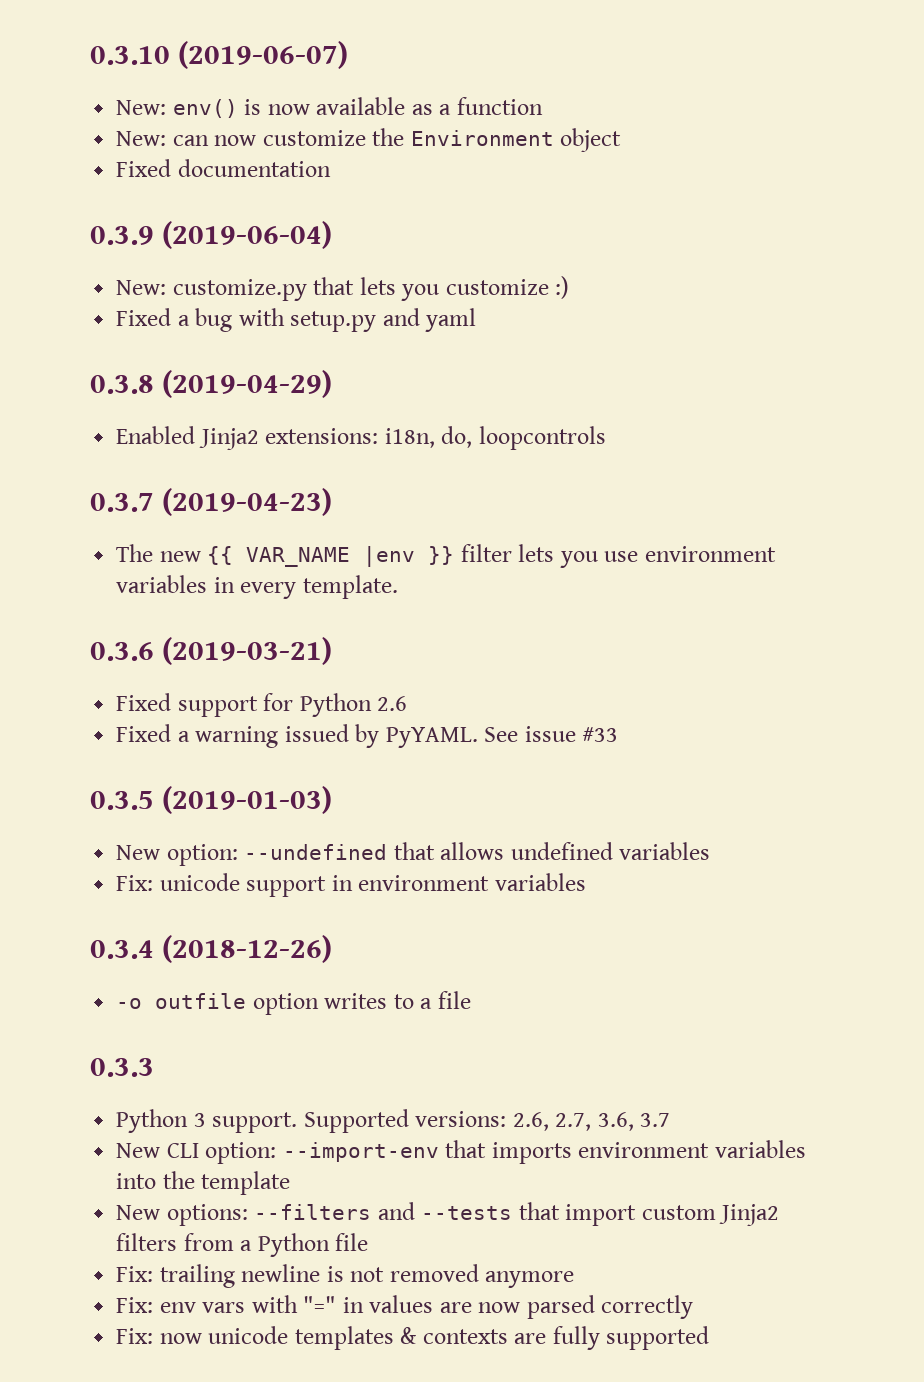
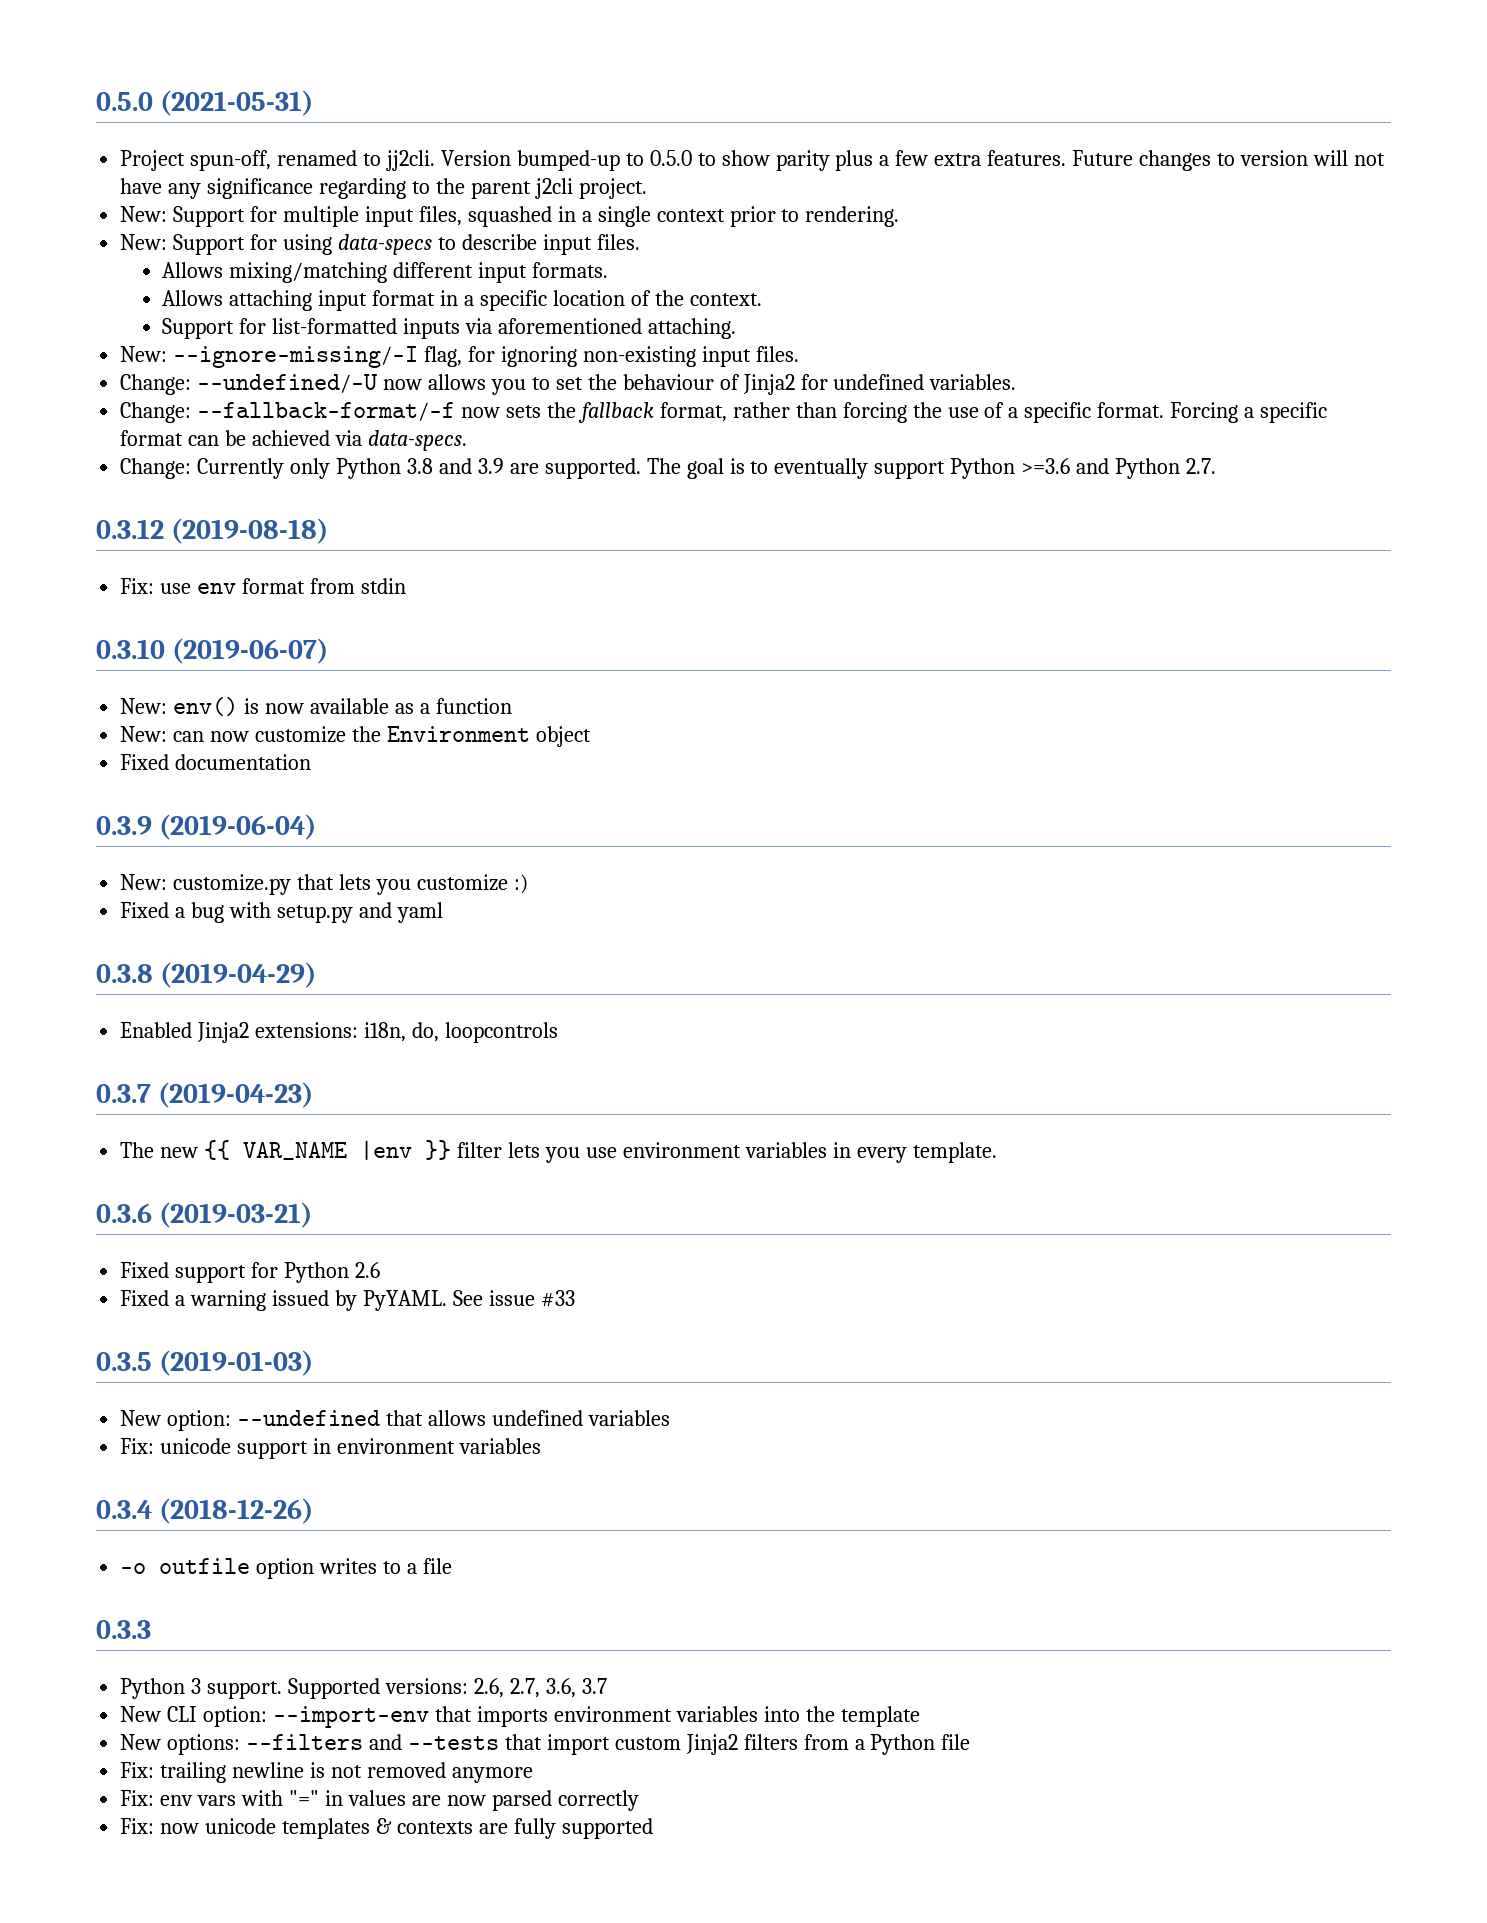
(90, 55) none -> [96,90,314,116] [120,150,1385,171] [120,178,647,199] [120,206,900,227] [120,234,640,255] [162,262,609,283] [162,290,762,311] [162,318,737,339] [120,346,799,368] [120,374,1017,395] [120,402,1328,423] [120,430,467,451] [120,458,1217,479] [96,518,329,544] [120,578,406,594] 0.5.0 (2021-05-31) // Project spun-off, renamed to jj2cli. Version bumped-up to 0.5.0 to show parity plus a few extra features. Future changes to version will not have any significance regarding to the parent j2cli project. // New: Support for multiple input files, squashed in a single context prior to rendering. // New: Support for using data-specs to describe input files. // Allows mixing/matching different input formats. // Allows attaching input format in a specific location of the context. // Support for list-formatted inputs via aforementioned attaching. // New: --ignore-missing/-I flag, for ignoring non-existing input files. // Change: --undefined/-U now allows you to set the behaviour of Jinja2 for undefined variables. // Change: --fallback-format/-f now sets the fallback format, rather than forcing the use of a specific format. Forcing a specific format can be achieved via data-specs. // Change: Currently only Python 3.8 and 3.9 are supported. The goal is to eventually support Python >=3.6 and Python 2.7. // 0.3.12 (2019-08-18) // Fix: use env format from stdin //

